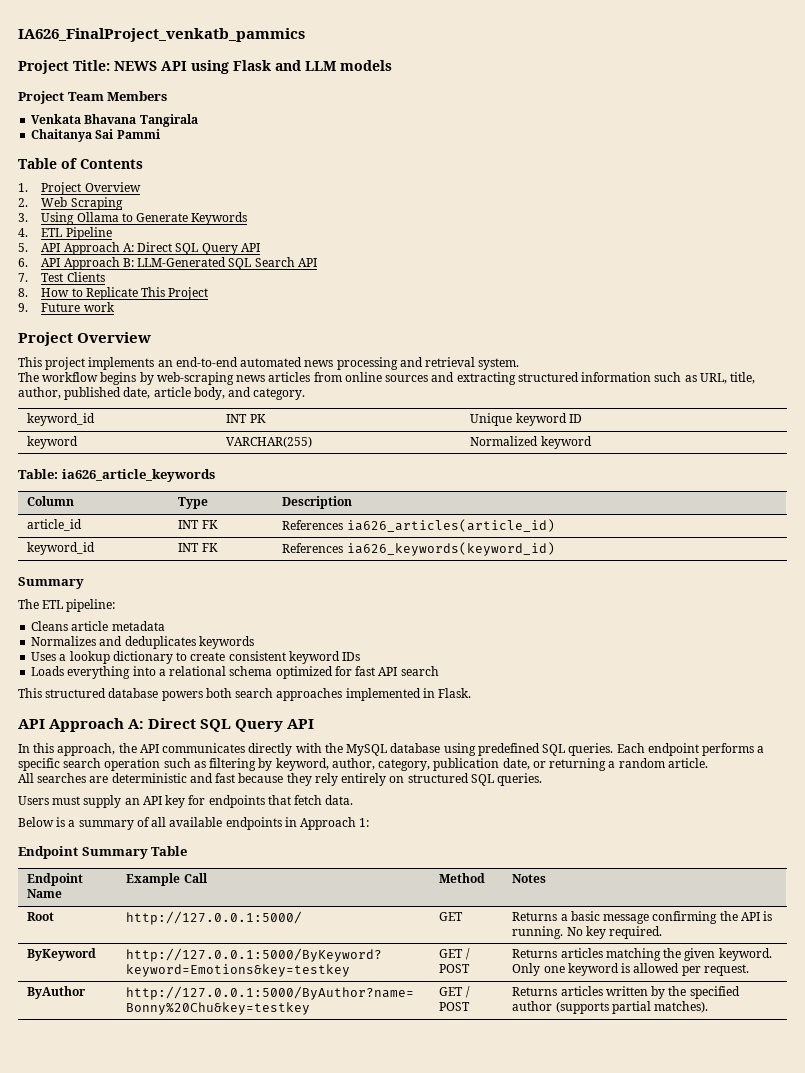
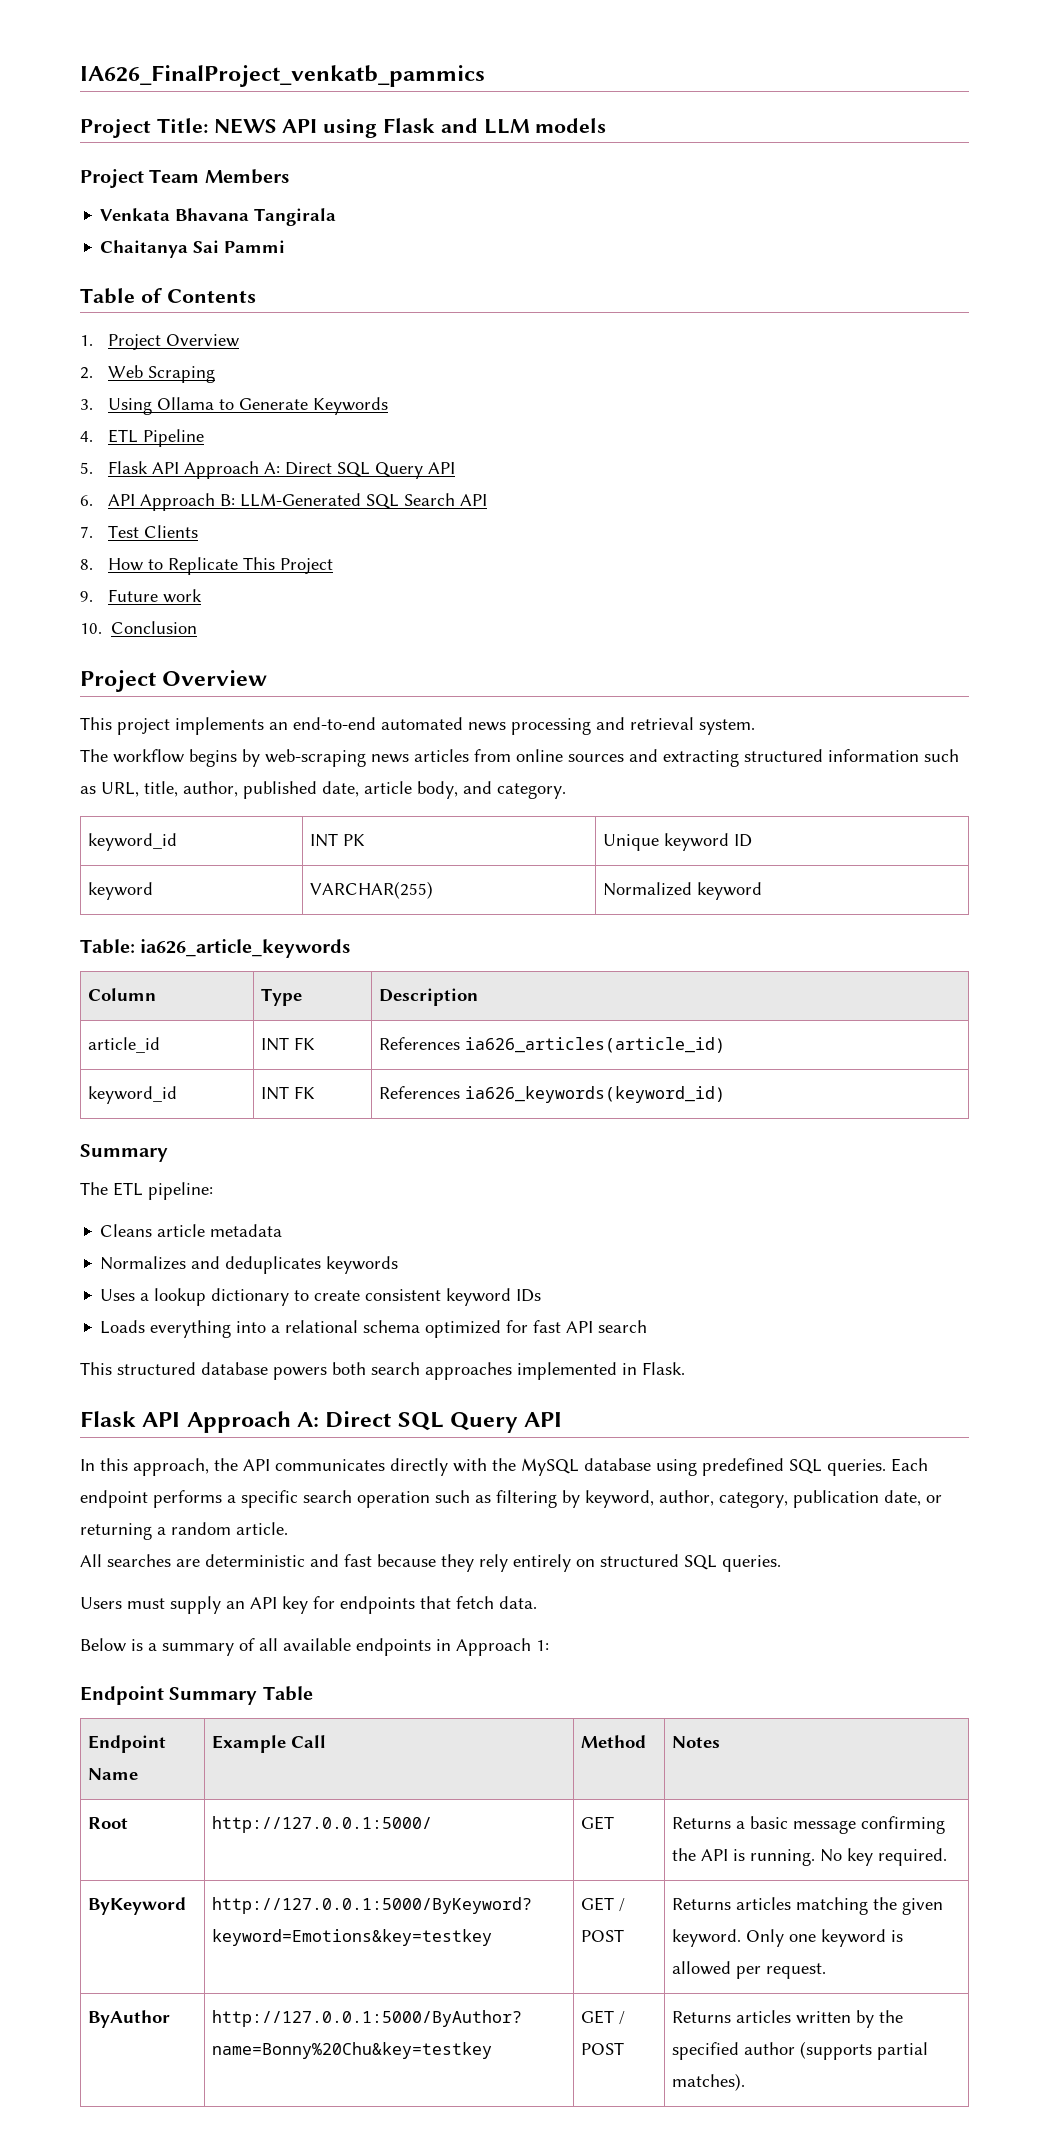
(28, 247) none -> [107,461,148,474] Flask
(115, 307) none -> [80,621,198,634] // 10. Conclusion
(472, 693) none -> [80,1411,136,1427] Flask

